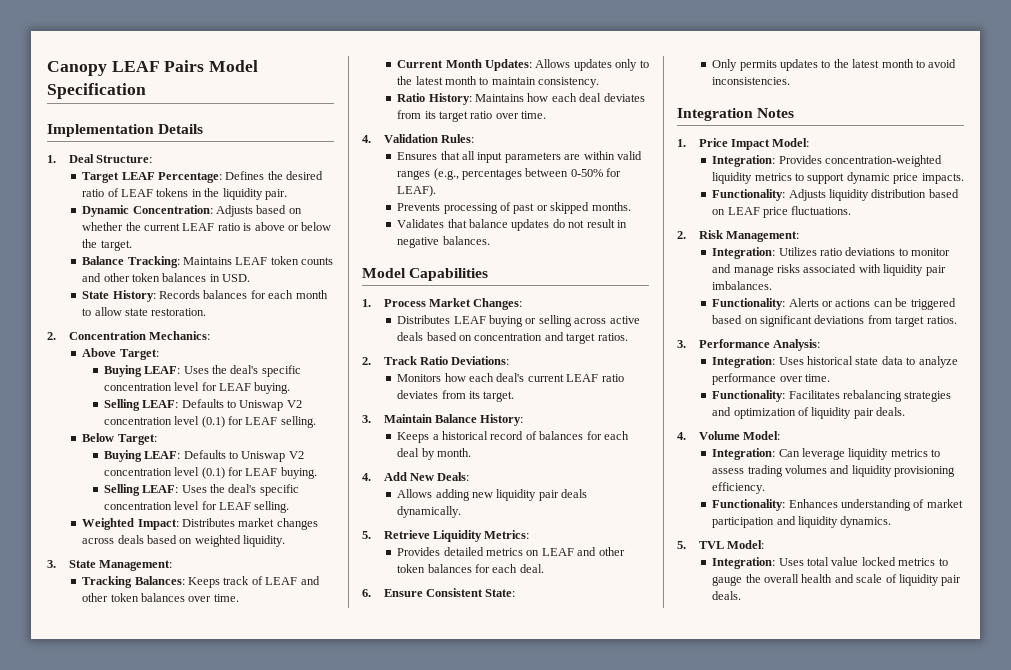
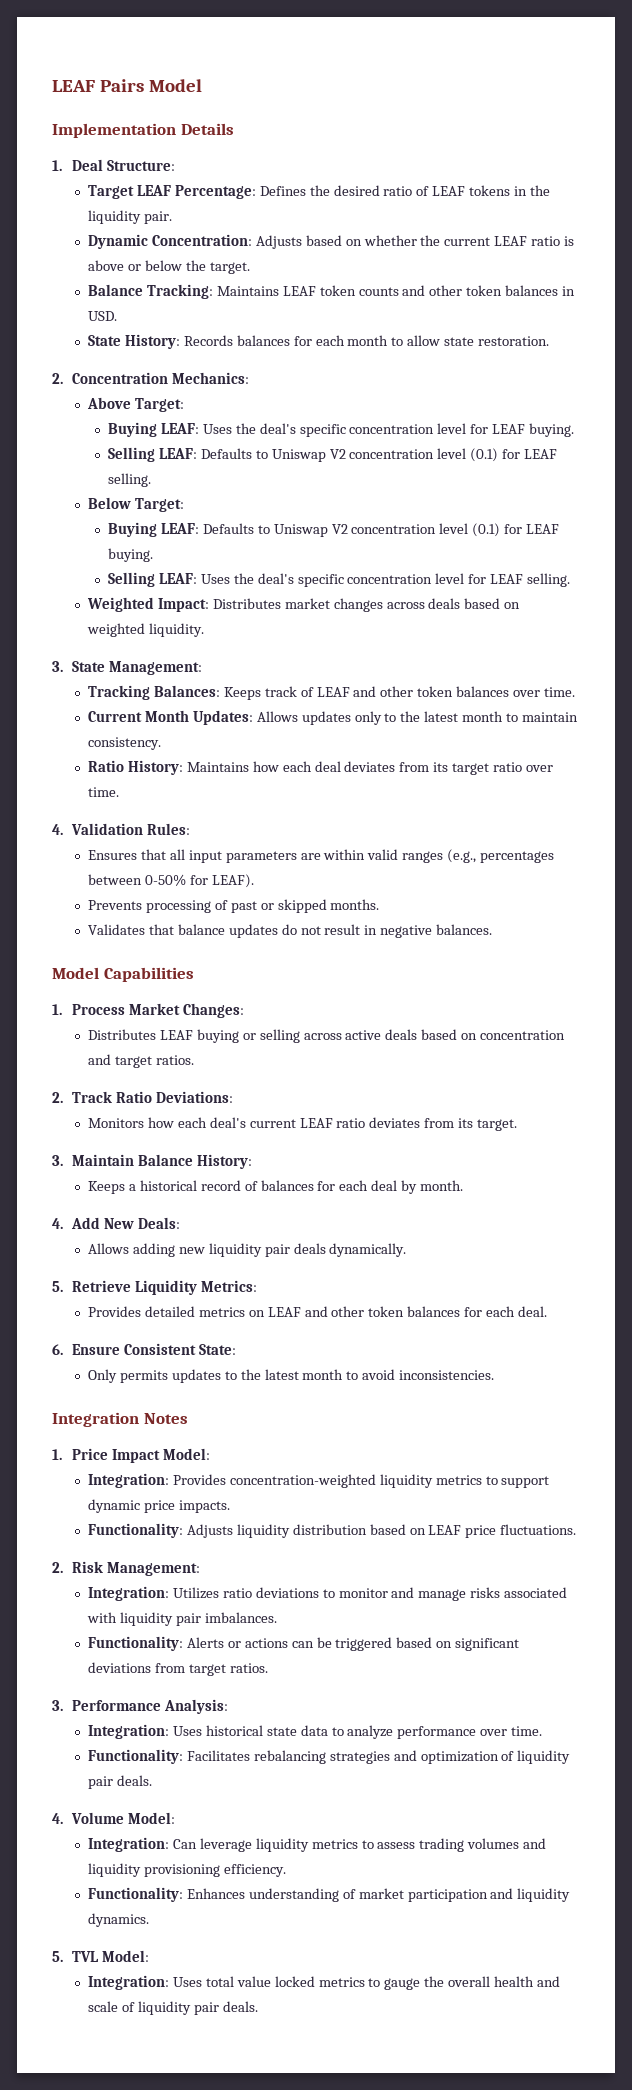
[47,61,107,76] Canopy -> (52, 86) none
[47,83,146,99] Specification -> (202, 85) none

